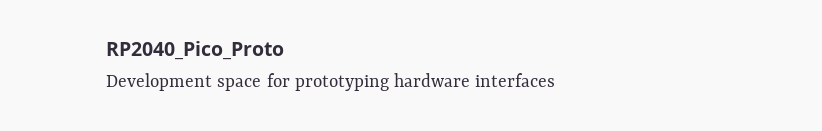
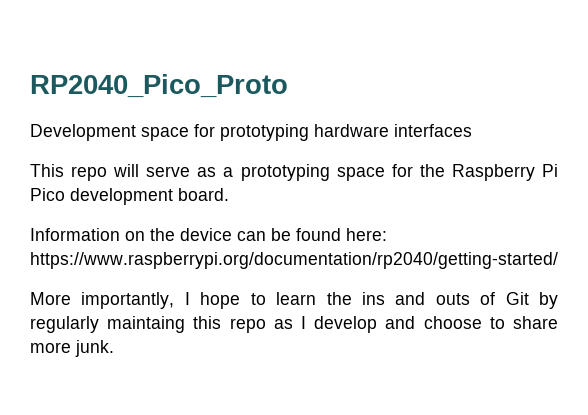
(556, 80) none -> [30,164,558,181] [30,188,229,205] [30,228,387,241] [30,252,558,269] [30,292,559,309] [30,316,558,333] [30,340,114,357] // This repo will serve as a prototyping space for the Raspberry Pi Pico development board. // Information on the device can be found here: https://www.raspberrypi.org/documentation/rp2040/getting-started/ // More importantly, I hope to learn the ins and outs of Git by regularly maintaing this repo as I develop and choose to share more junk.

